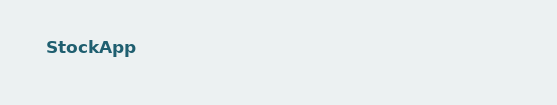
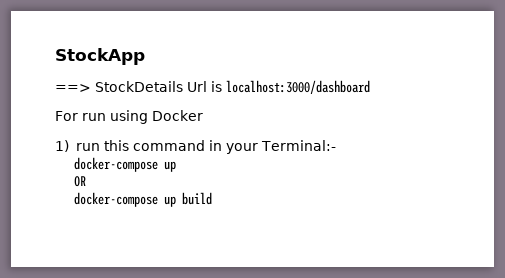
(136, 48) none -> [55,80,370,94] [55,110,203,124] [55,140,336,154] [74,157,177,172] [74,176,87,187] [74,192,213,207] // ==> StockDetails Url is localhost:3000/dashboard // For run using Docker // 1) run this command in your Terminal:- // docker-compose up // OR // docker-compose up build

